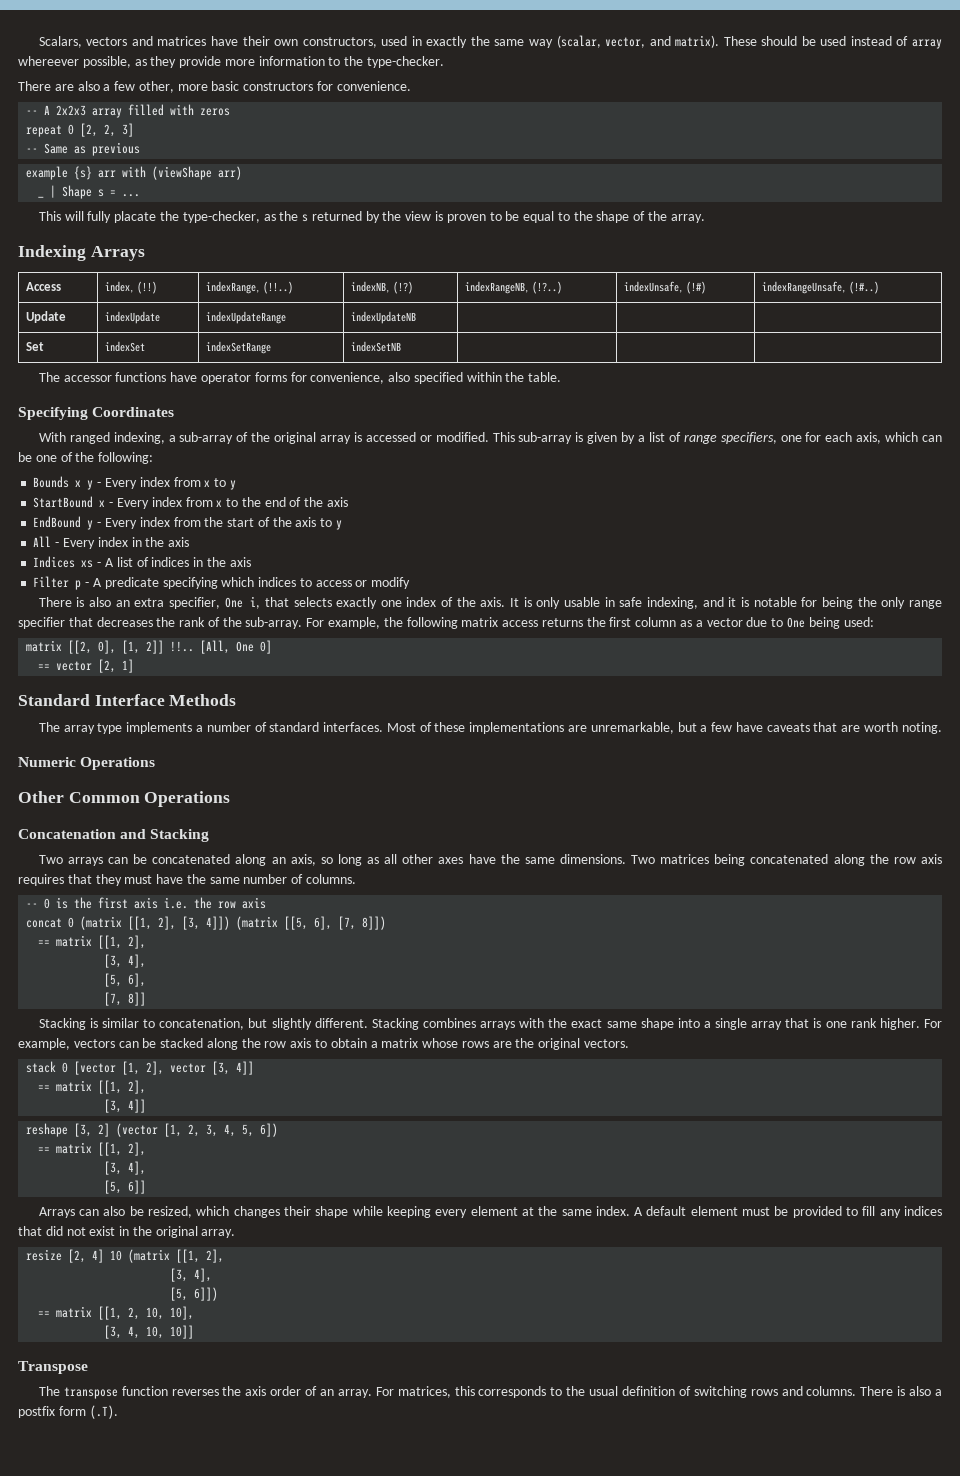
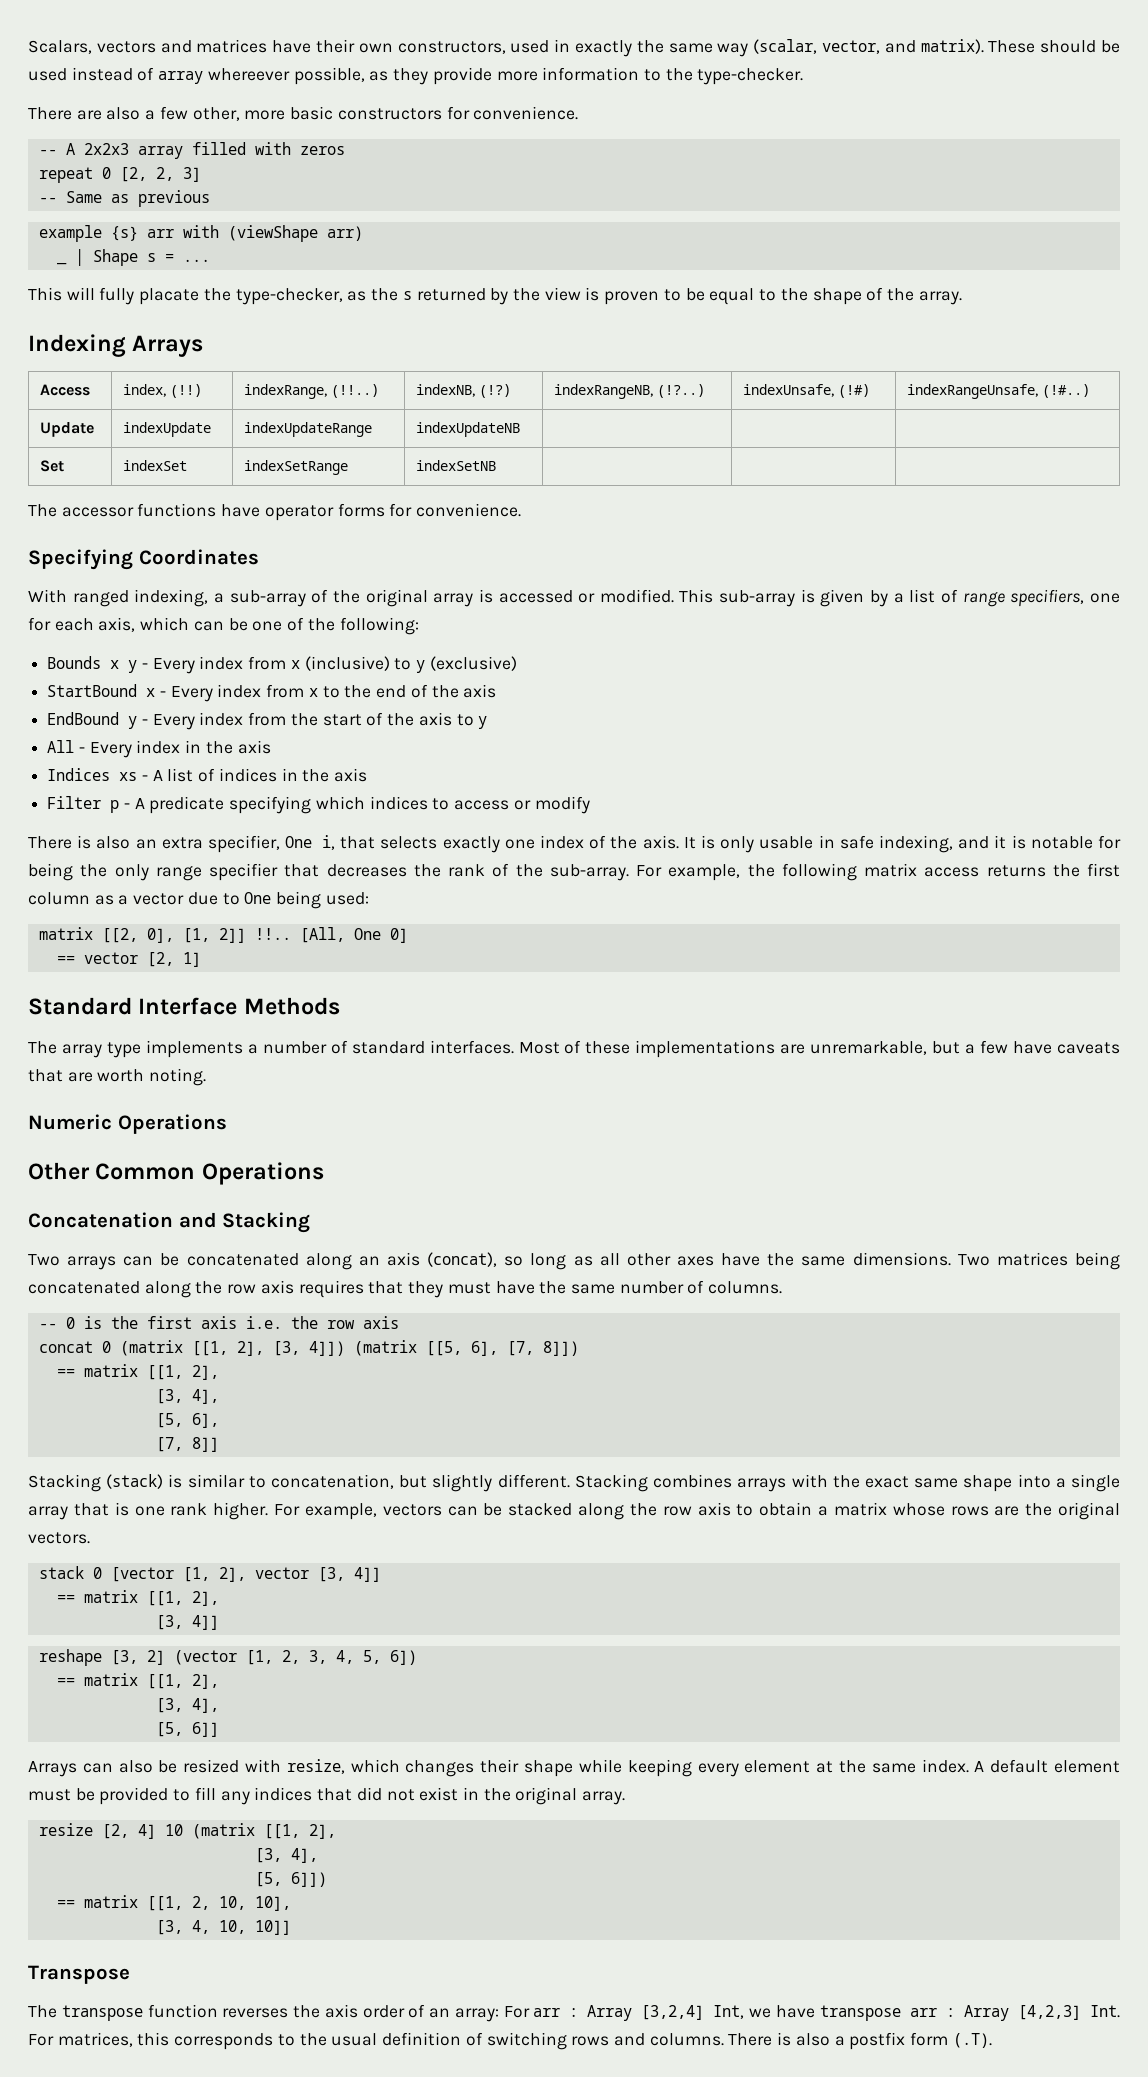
[310,372,562,384] convenience, also specified within the table. -> [416,503,522,517] convenience.
[214,478,236,490] to y -> [304,656,517,673] (inclusive) to y (exclusive)
[290,854,316,866] axis, -> [387,1252,498,1267] axis (concat),
(86, 1024) none -> [106,1474,164,1489] (stack)
[148,1206,193,1218] resized, -> [183,1759,345,1774] resized with resize,
[337,1389,372,1398] array. -> [454,2005,1121,2022] array: For arr : Array [3,2,4] Int, we have transpose arr : Array [4,2,3] Int.

